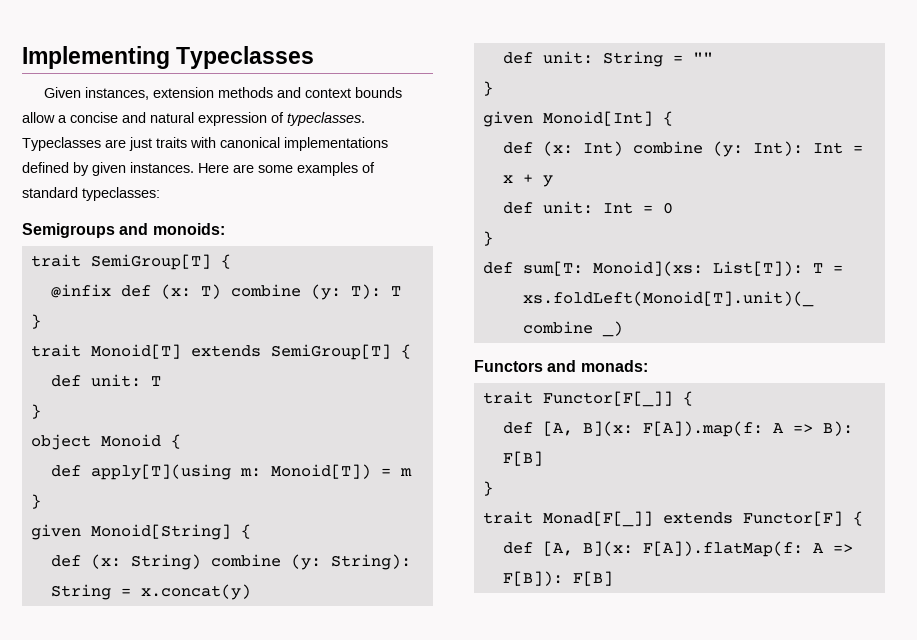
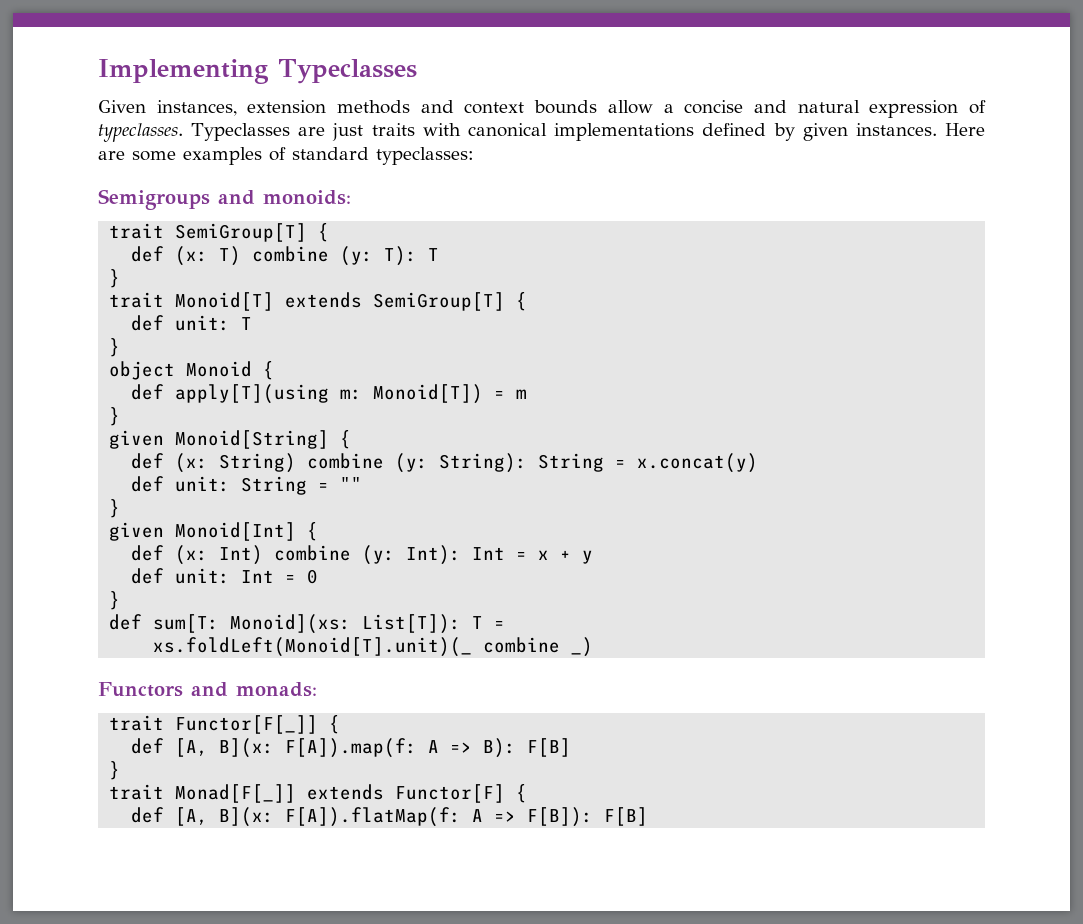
[50,284,111,298] @infix -> (330, 232) none

